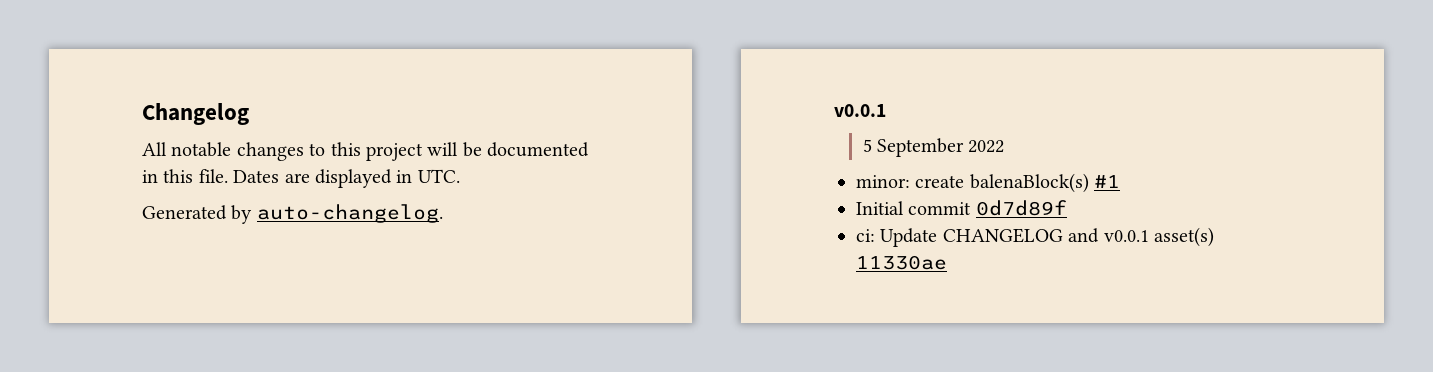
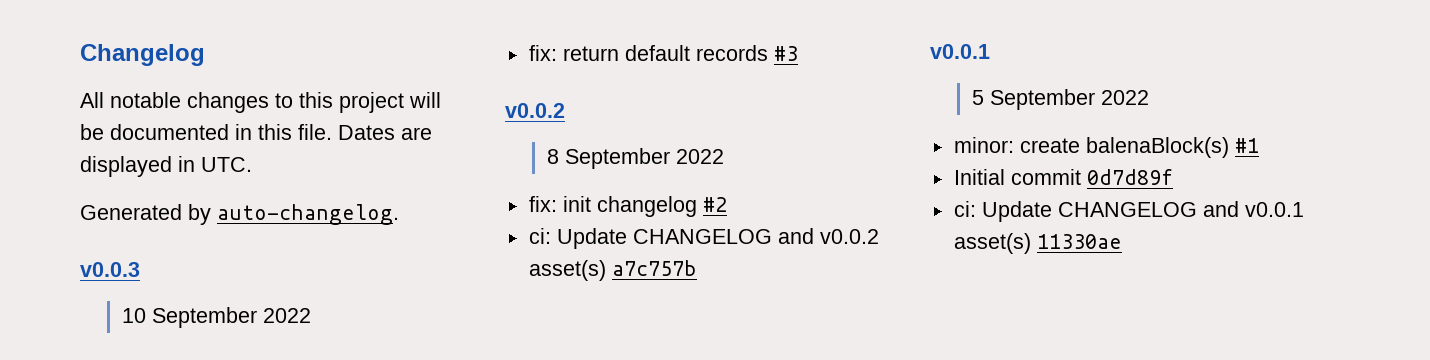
(443, 213) none -> [80,262,140,277] [122,307,312,328] [528,45,798,61] [505,103,565,118] [547,148,725,169] [528,196,727,217] [528,228,879,249] [528,260,697,281] // v0.0.3 // 10 September 2022 // fix: return default records #3 // v0.0.2 // 8 September 2022 // fix: init changelog #2 // ci: Update CHANGELOG and v0.0.2 asset(s) a7c757b

